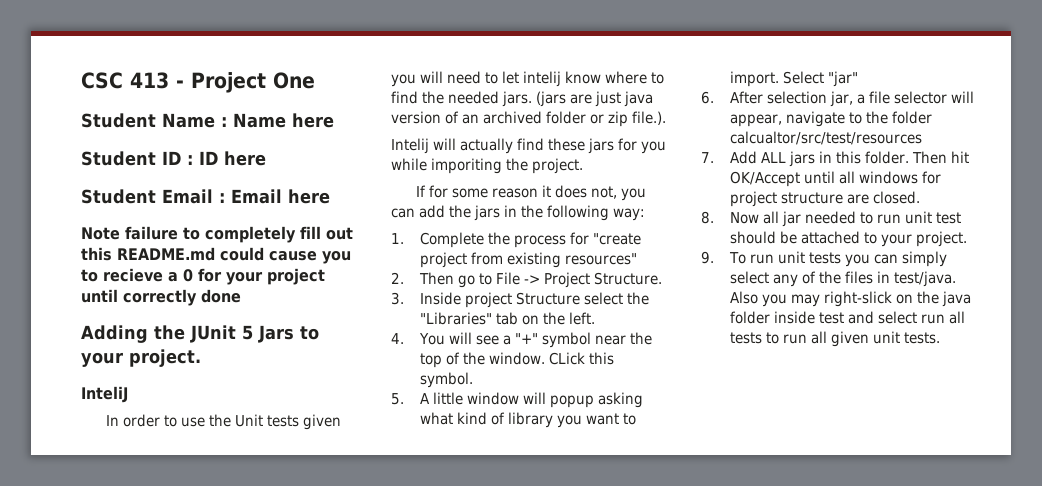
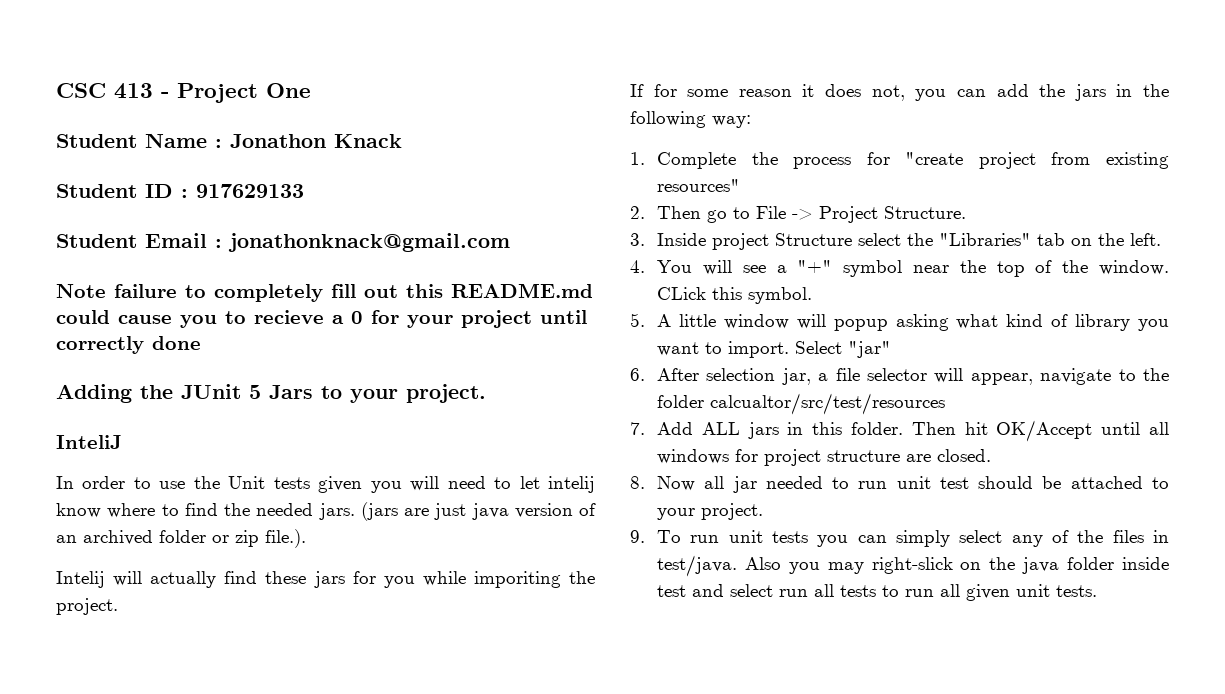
[233,113,334,128] Name here -> [230,134,402,148] Jonathon Knack
[199,151,266,166] ID here -> [196,184,304,198] 917629133
[231,189,330,204] Email here -> [228,233,510,252] jonathonknack@gmail.com

